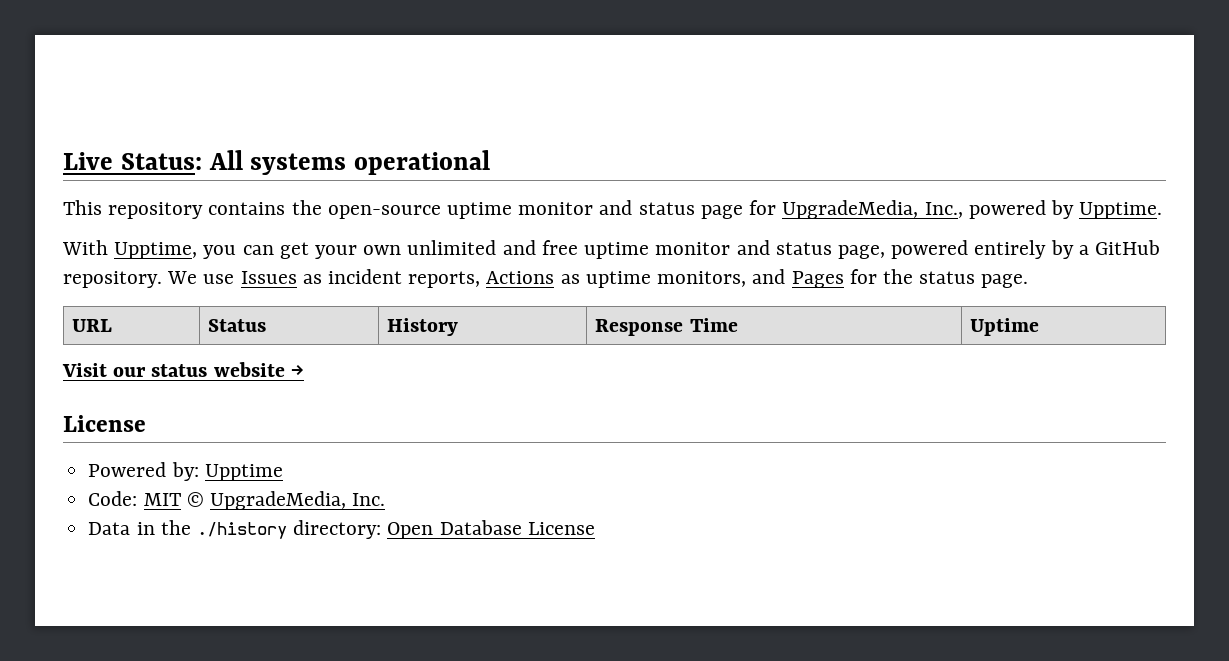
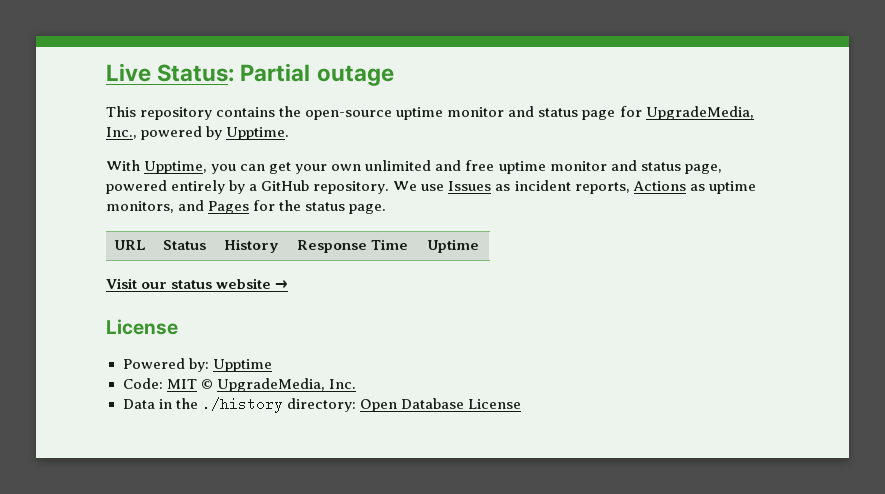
[208,150,491,175] All systems operational -> [240,63,394,86] Partial outage

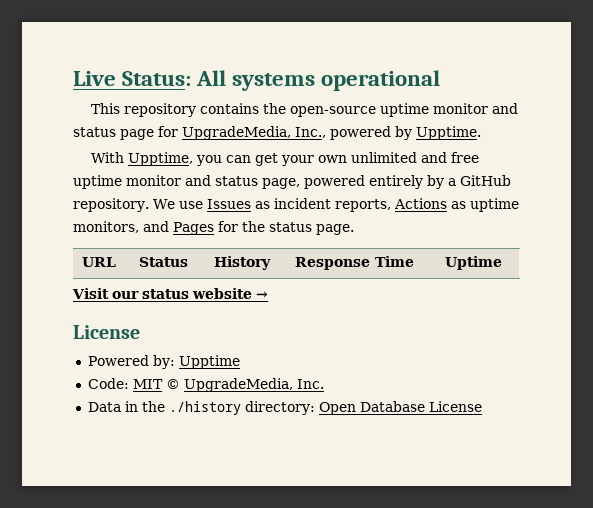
[240,63,394,86] Partial outage -> [196,70,441,91] All systems operational

